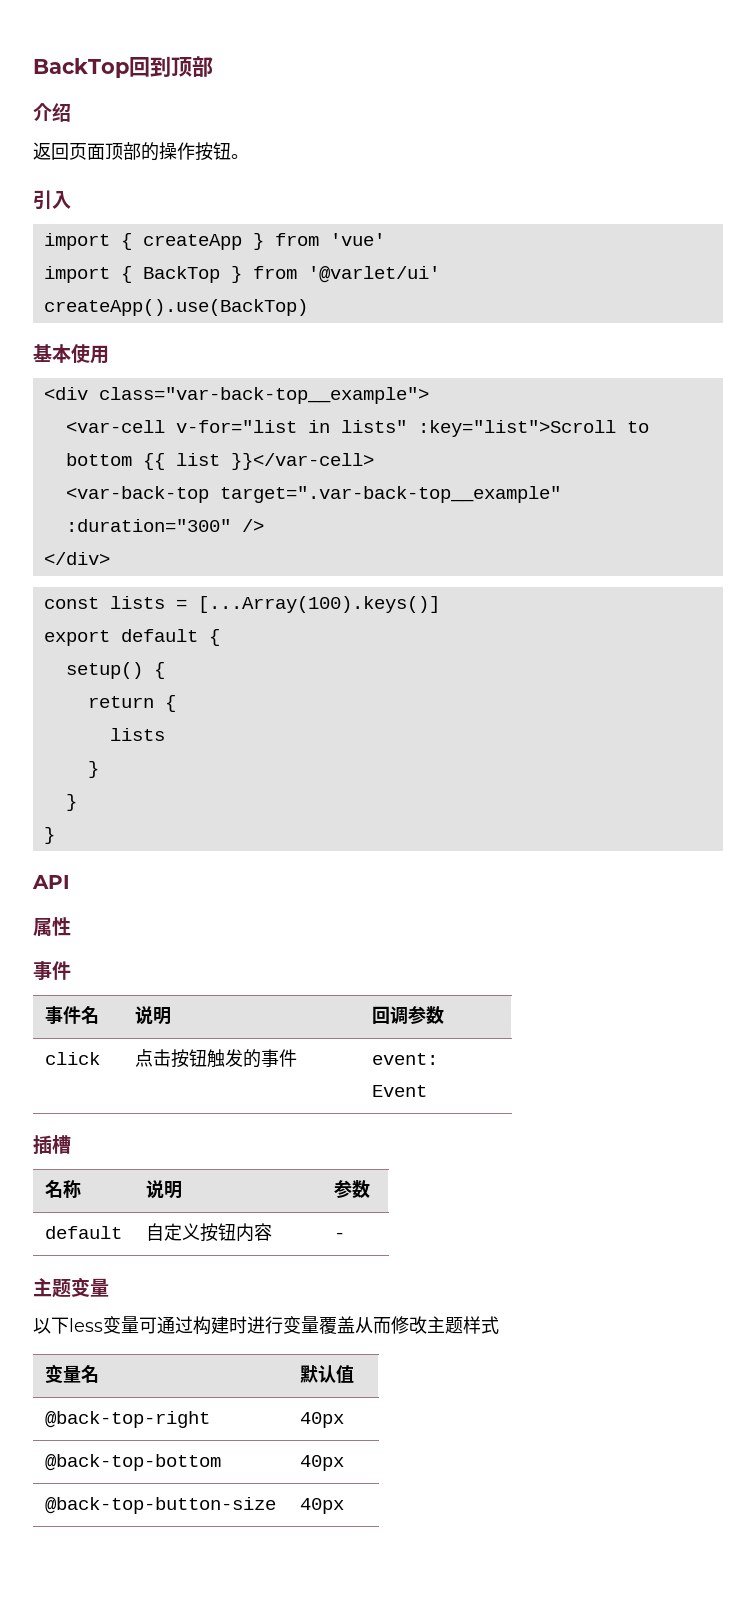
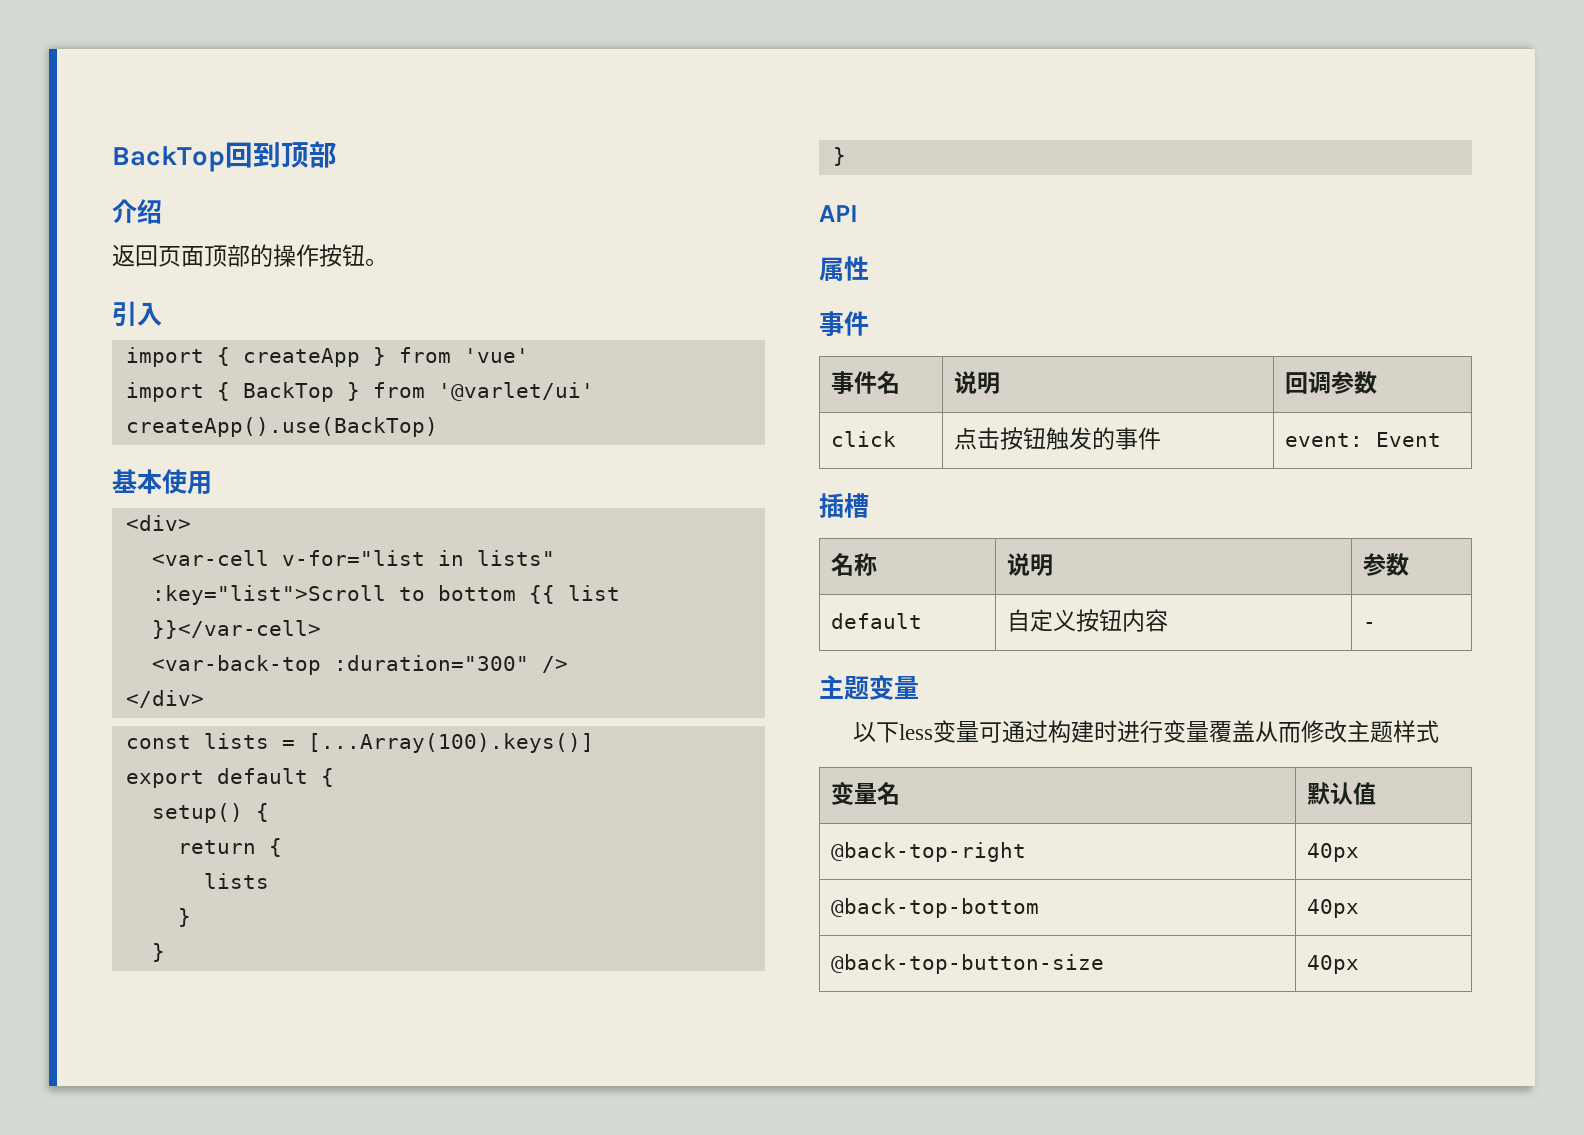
[43,387,429,404] <div class="var-back-top__example"> -> [125,515,191,531] <div>
[219,486,561,503] target=".var-back-top__example" -> (321, 665) none

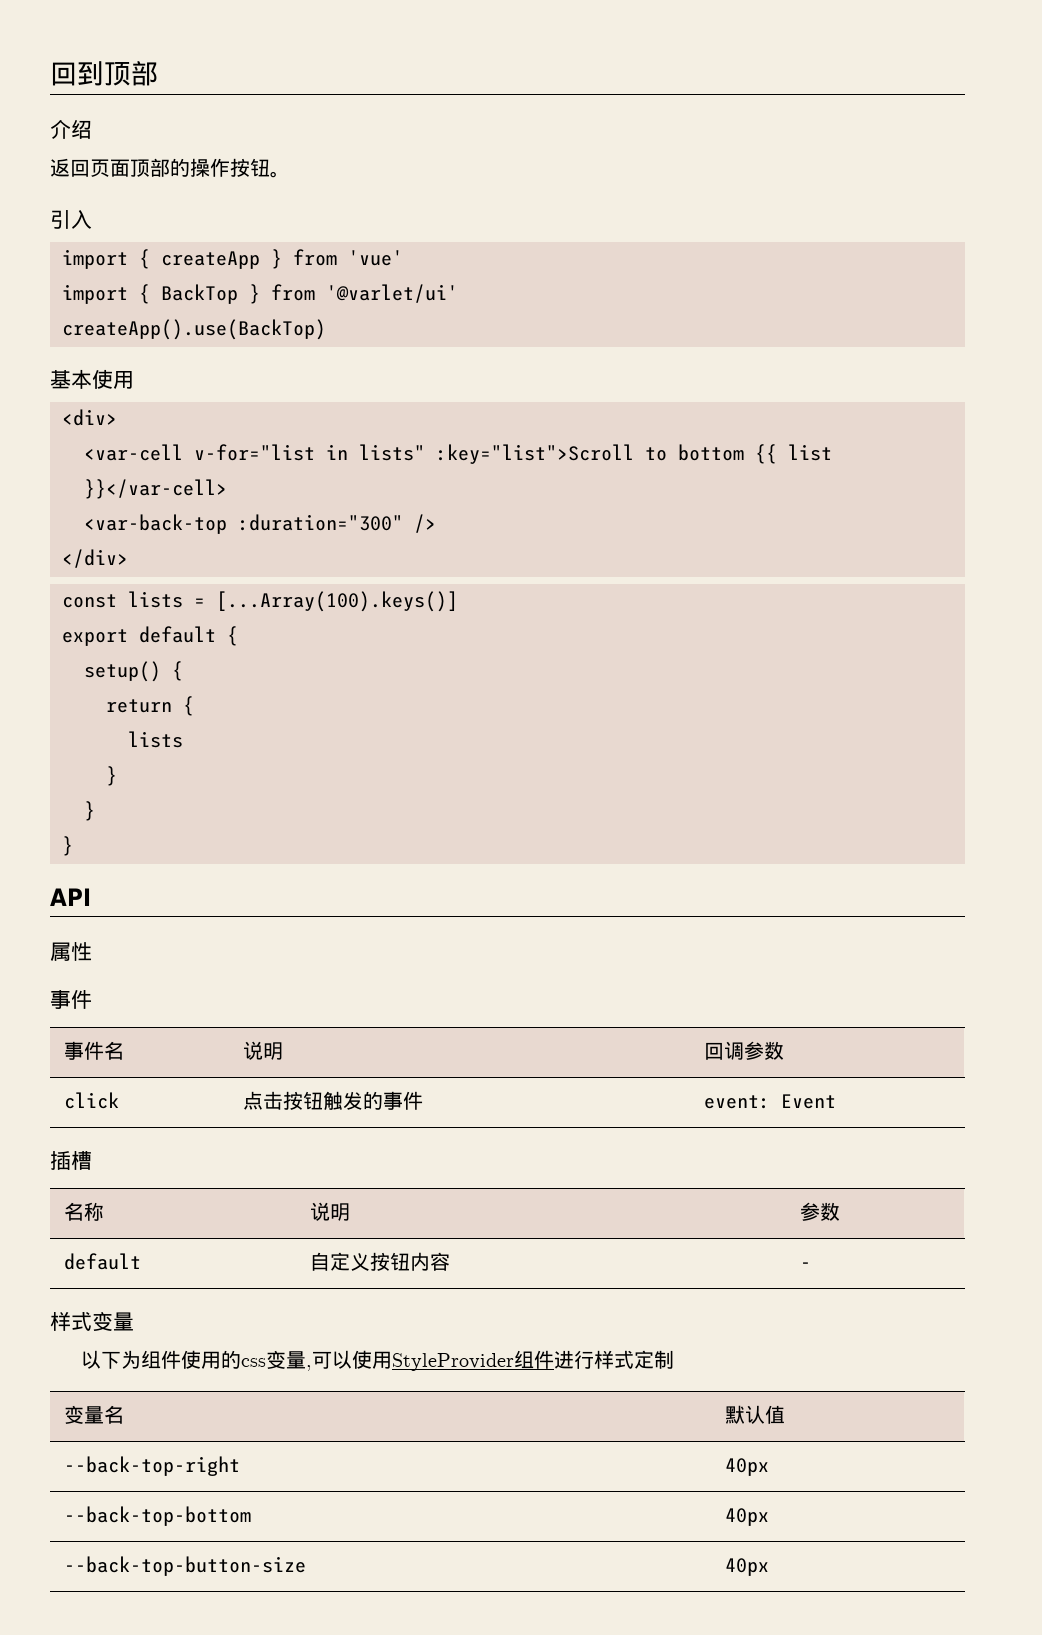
[112,146,225,172] BackTop -> (50, 74) none
[819,675,869,700] 主题 -> [50,1312,92,1331] 样式
[899,720,1440,743] less变量可通过构建时进行变量覆盖从而修改主题样式 -> [120,1350,674,1371] 为组件使用的css变量,可以使用StyleProvider组件进行样式定制
[830,842,1026,862] [1306,843,1359,862] [830,898,1039,918] [1306,899,1359,918] [830,954,1104,974] @back-top-right | 40px // @back-top-bottom | 40px // @back-top-button-size -> [64,1456,241,1476] [725,1458,770,1476] [64,1506,252,1526] [725,1508,770,1526] [64,1556,307,1576] --back-top-right | 40px // --back-top-bottom | 40px // --back-top-button-size

